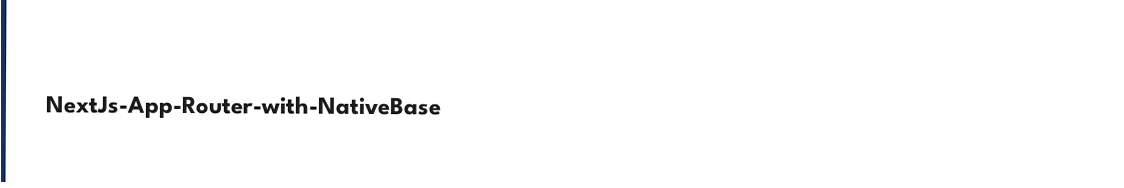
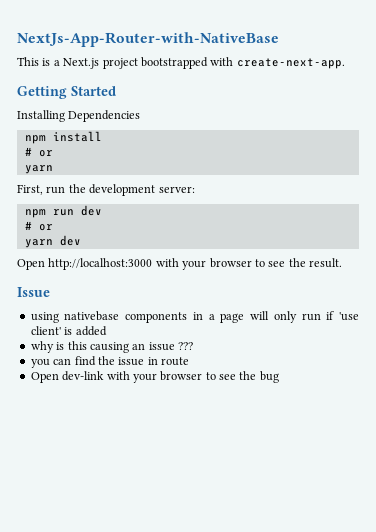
(441, 108) none -> [17,57,345,69] [17,86,116,99] [17,110,141,122] [24,131,102,144] [24,147,53,157] [24,165,53,174] [17,184,195,196] [24,205,102,218] [24,221,53,231] [24,235,81,248] [17,258,342,270] [17,287,50,297] [30,311,360,323] [30,326,107,336] [30,341,193,353] [30,356,189,368] [30,371,279,383] // This is a Next.js project bootstrapped with create-next-app. // Getting Started // Installing Dependencies // npm install // # or // yarn // First, run the development server: // npm run dev // # or // yarn dev // Open http://localhost:3000 with your browser to see the result. // Issue // using nativebase components in a page will only run if 'use client' is added // why is this causing an issue ??? // you can find the issue in route // Open dev-link with your browser to see the bug

